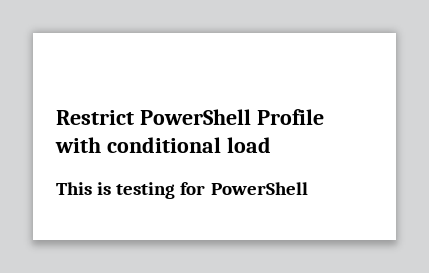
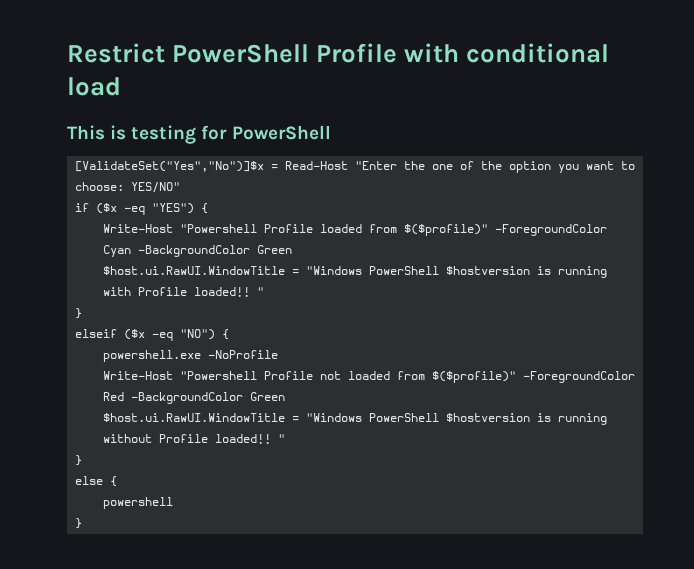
(308, 188) none -> [74,161,635,173] [74,182,180,193] [74,203,208,215] [102,224,607,236] [102,245,292,257] [102,266,607,278] [102,287,264,297] [74,308,82,319] [74,329,229,341] [102,350,278,362] [102,371,635,383] [102,392,285,404] [102,413,607,425] [102,434,285,444] [74,455,82,466] [74,476,117,487] [102,497,173,509] [74,518,82,529] // [ValidateSet("Yes","No")]$x = Read-Host "Enter the one of the option you want to choose: YES/NO" // if ($x -eq "YES") { // Write-Host "Powershell Profile loaded from $($profile)" -ForegroundColor Cyan -BackgroundColor Green // $host.ui.RawUI.WindowTitle = "Windows PowerShell $hostversion is running with Profile loaded!! " // } // elseif ($x -eq "NO") { // powershell.exe -NoProfile // Write-Host "Powershell Profile not loaded from $($profile)" -ForegroundColor Red -BackgroundColor Green // $host.ui.RawUI.WindowTitle = "Windows PowerShell $hostversion is running without Profile loaded!! " // } // else { // powershell // }

